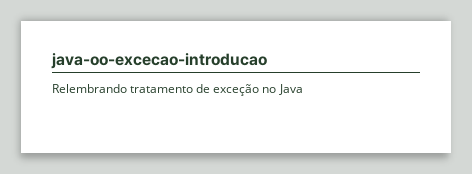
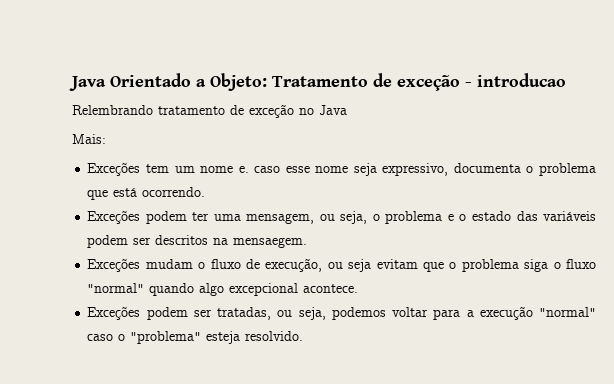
[51,53,267,69] java-oo-excecao-introducao -> [69,73,566,91] Java Orientado a Objeto: Tratamento de exceção - introducao
(303, 89) none -> [72,134,106,144] [87,162,597,176] [87,187,206,200] [87,210,596,224] [87,235,308,248] [87,258,596,272] [87,283,359,296] [87,306,597,320] [87,331,304,344] // Mais: // Exceções tem um nome e. caso esse nome seja expressivo, documenta o problema que está ocorrendo. // Exceções podem ter uma mensagem, ou seja, o problema e o estado das variáveis podem ser descritos na mensaegem. // Exceções mudam o fluxo de execução, ou seja evitam que o problema siga o fluxo "normal" quando algo excepcional acontece. // Exceções podem ser tratadas, ou seja, podemos voltar para a execução "normal" caso o "problema" esteja resolvido.

